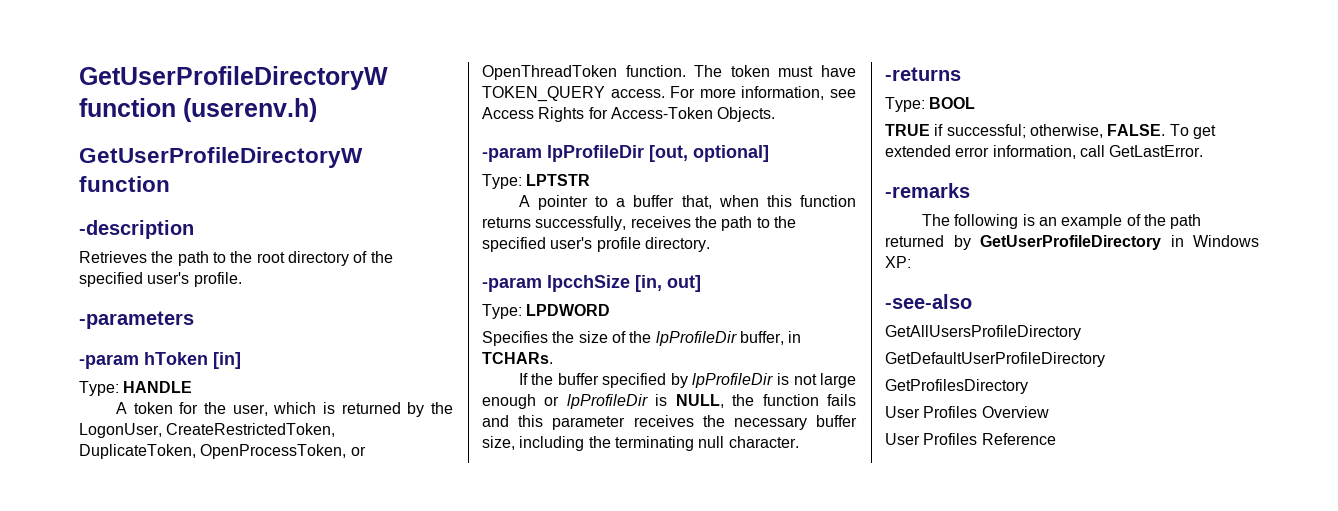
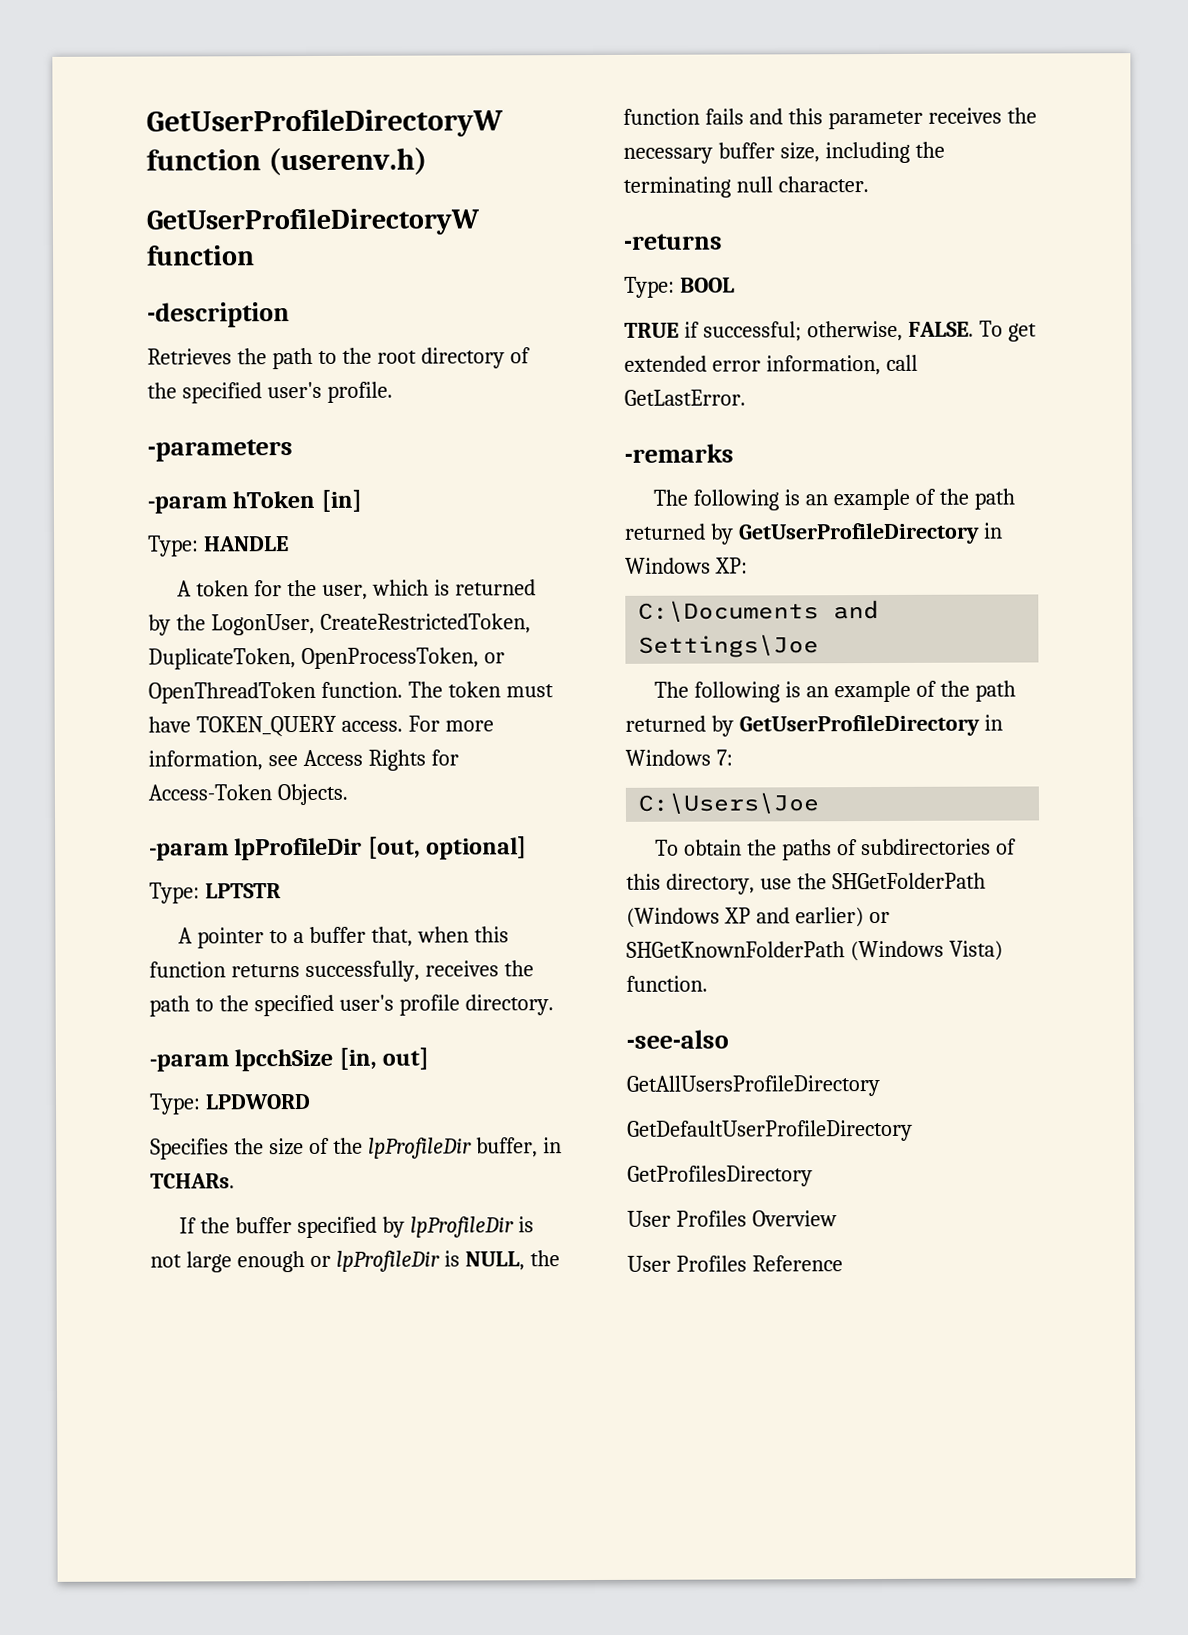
(911, 262) none -> [638,600,880,623] [638,634,820,658] [654,680,1016,703] [625,714,1003,737] [625,749,733,766] [638,792,820,815] [655,838,1017,861] [626,872,986,895] [626,907,890,928] [626,940,1003,962] [626,975,708,992] // C:\Documents and Settings\Joe // The following is an example of the path returned by GetUserProfileDirectory in Windows 7: // C:\Users\Joe // To obtain the paths of subdirectories of this directory, use the SHGetFolderPath (Windows XP and earlier) or SHGetKnownFolderPath (Windows Vista) function.

